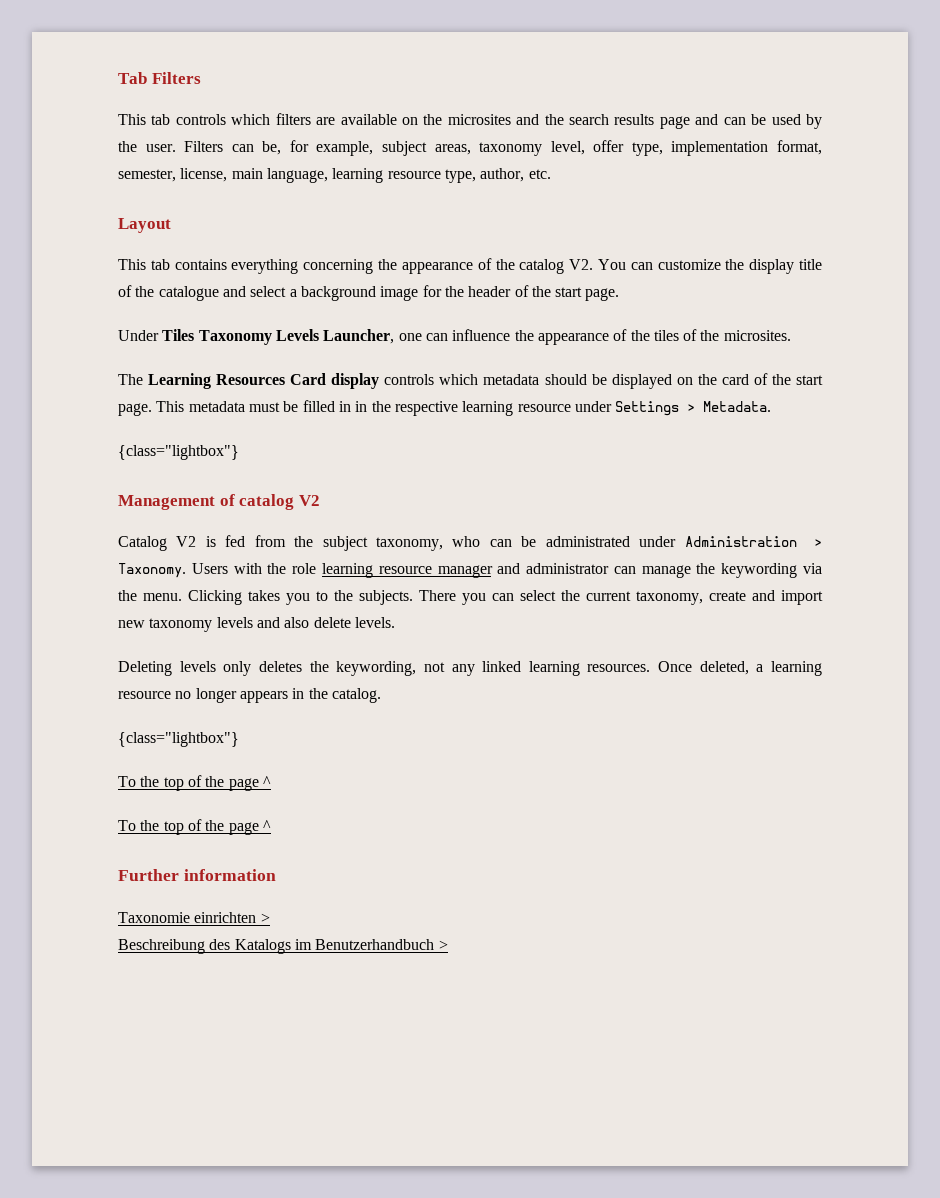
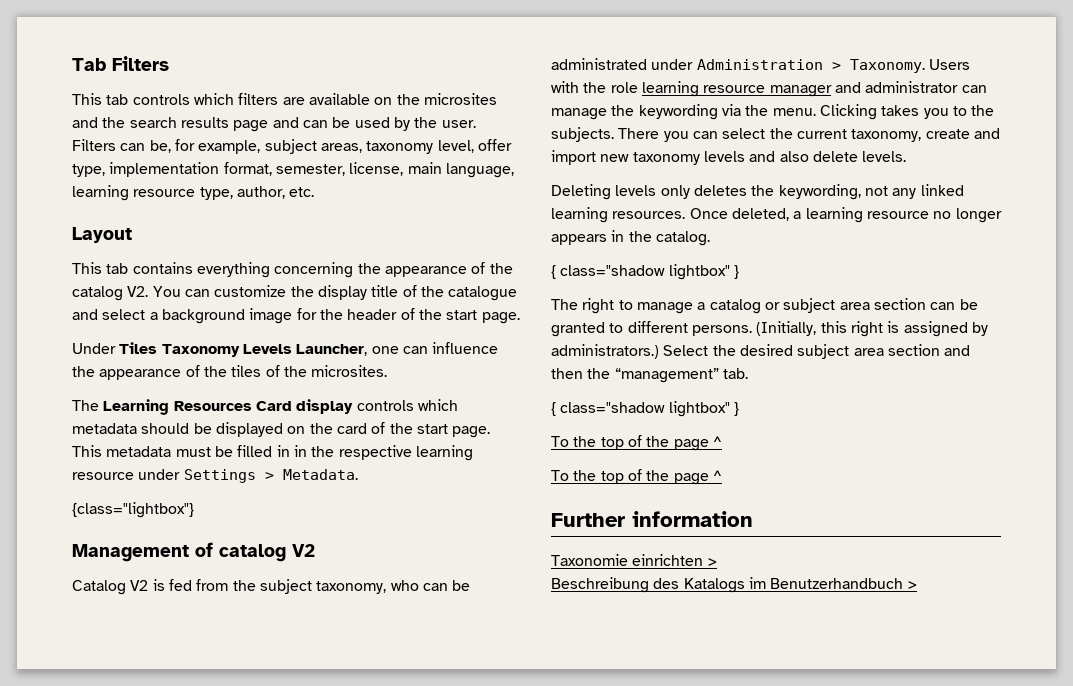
[118,732,239,747] {class="lightbox"} -> [551,264,739,280] [551,298,978,314] [551,321,988,337] [551,344,971,359] [551,368,748,383] [551,401,739,417] { class="shadow lightbox" } // The right to manage a catalog or subject area section can be granted to different persons. (Initially, this right is assigned by administrators.) Select the desired subject area section and then the “management” tab. // { class="shadow lightbox" }

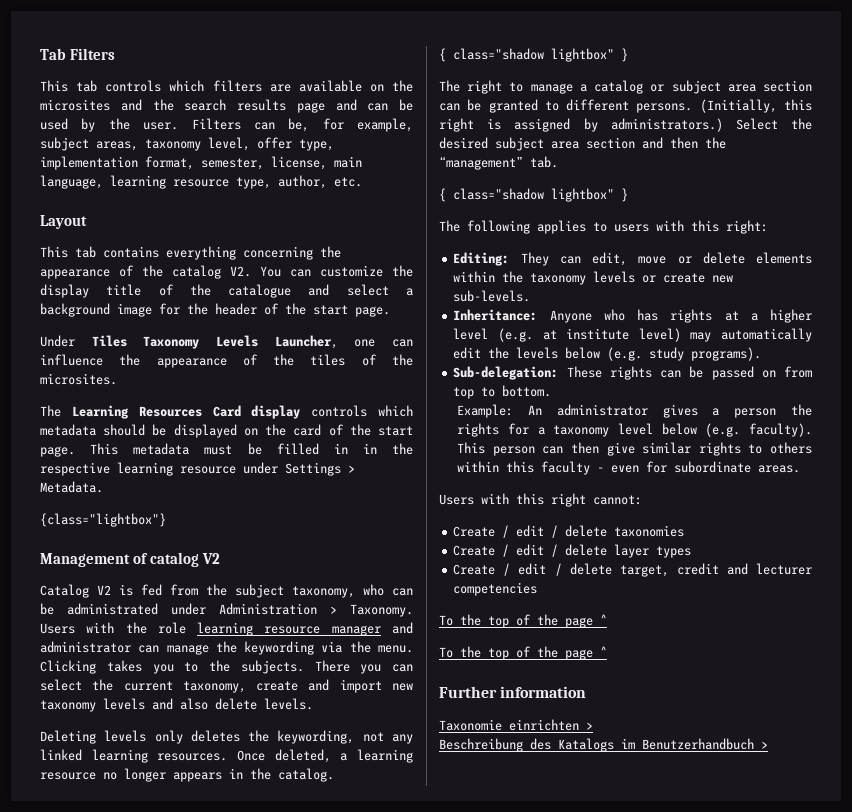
(739, 409) none -> [439,220,768,234] [453,252,812,266] [453,271,734,285] [453,290,531,302] [453,309,812,323] [453,328,812,342] [453,347,762,361] [453,366,812,380] [453,385,552,399] [457,404,812,418] [457,423,812,437] [457,442,813,456] [457,461,801,475] [439,493,642,507] [453,525,685,538] [453,544,692,558] [453,563,812,577] [453,582,538,596] // The following applies to users with this right: // Editing: They can edit, move or delete elements within the taxonomy levels or create new sub-levels. // Inheritance: Anyone who has rights at a higher level (e.g. at institute level) may automatically edit the levels below (e.g. study programs). // Sub-delegation: These rights can be passed on from top to bottom. // Example: An administrator gives a person the rights for a taxonomy level below (e.g. faculty). This person can then give similar rights to others within this faculty - even for subordinate areas. // Users with this right cannot: // Create / edit / delete taxonomies // Create / edit / delete layer types // Create / edit / delete target, credit and lecturer competencies

